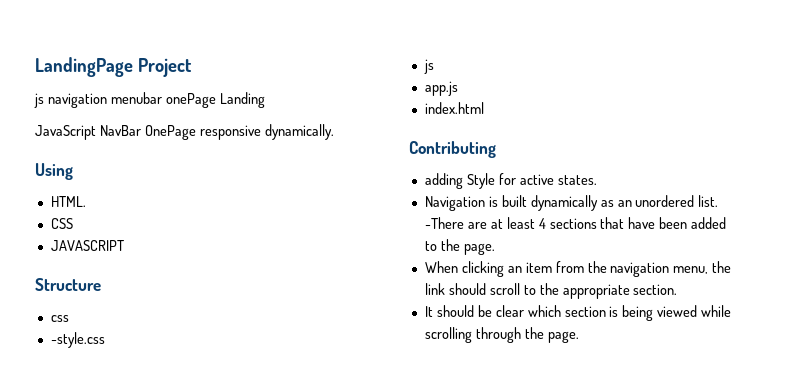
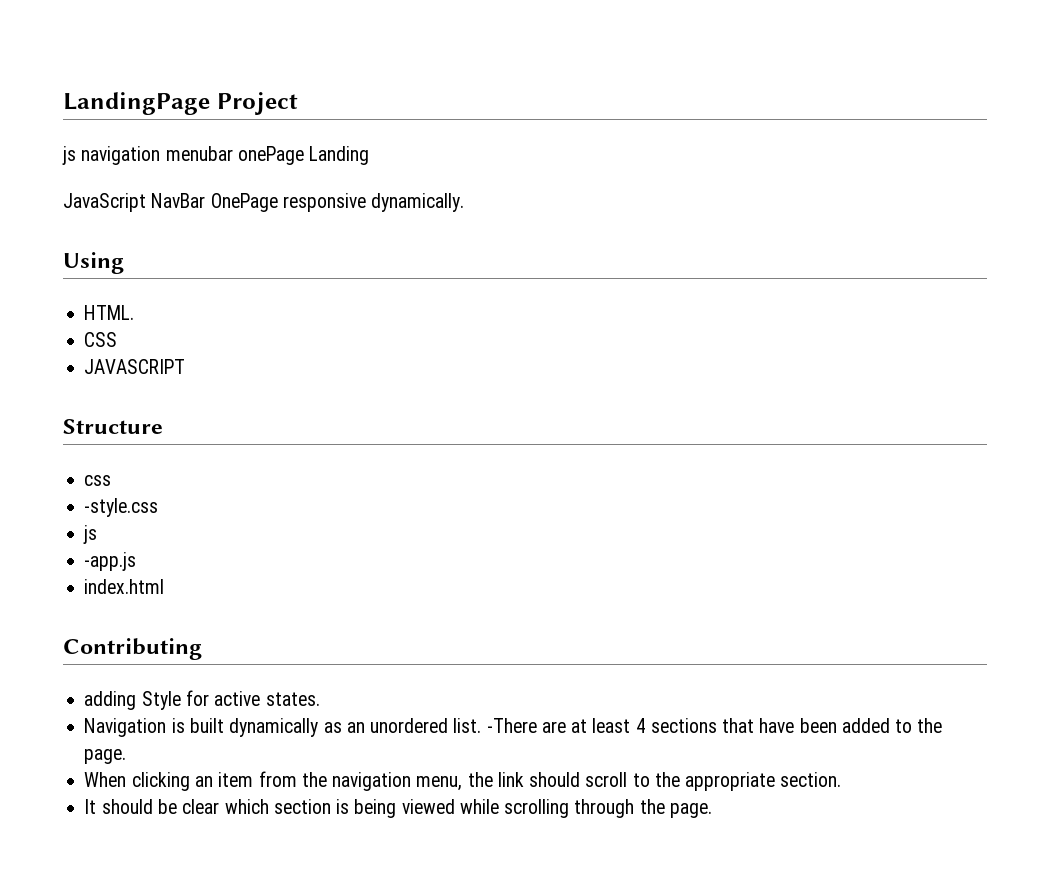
[424,81,458,96] app.js -> [84,552,137,571] -app.js

